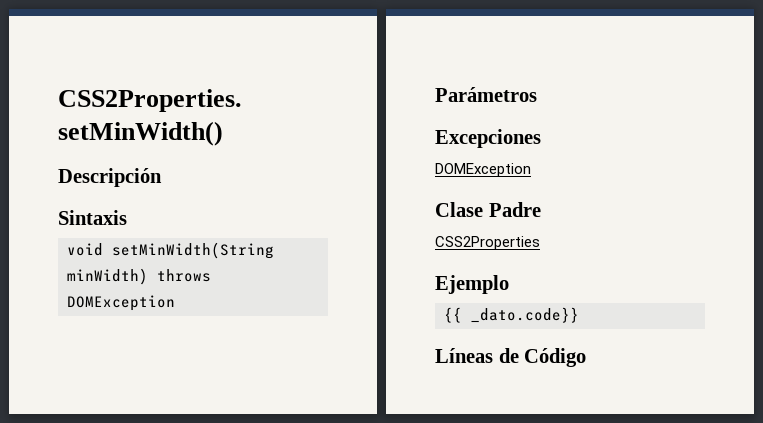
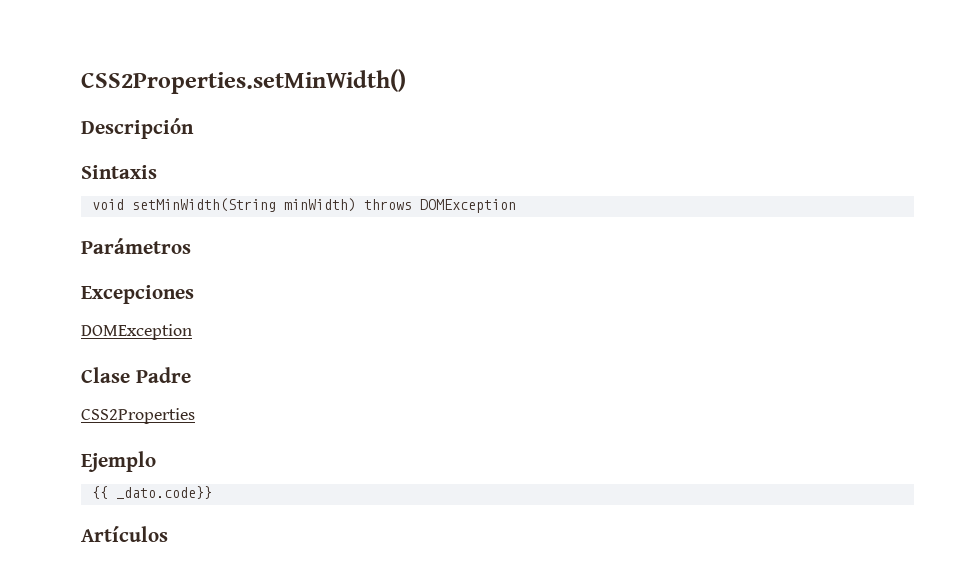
[435,348,587,367] Líneas de Código -> [81,526,168,542] Artículos

